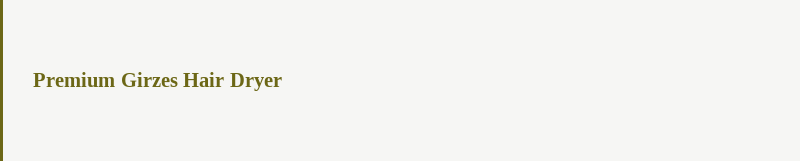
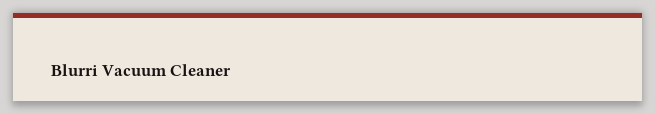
[33,72,282,91] Premium Girzes Hair Dryer -> [51,64,232,76] Blurri Vacuum Cleaner

